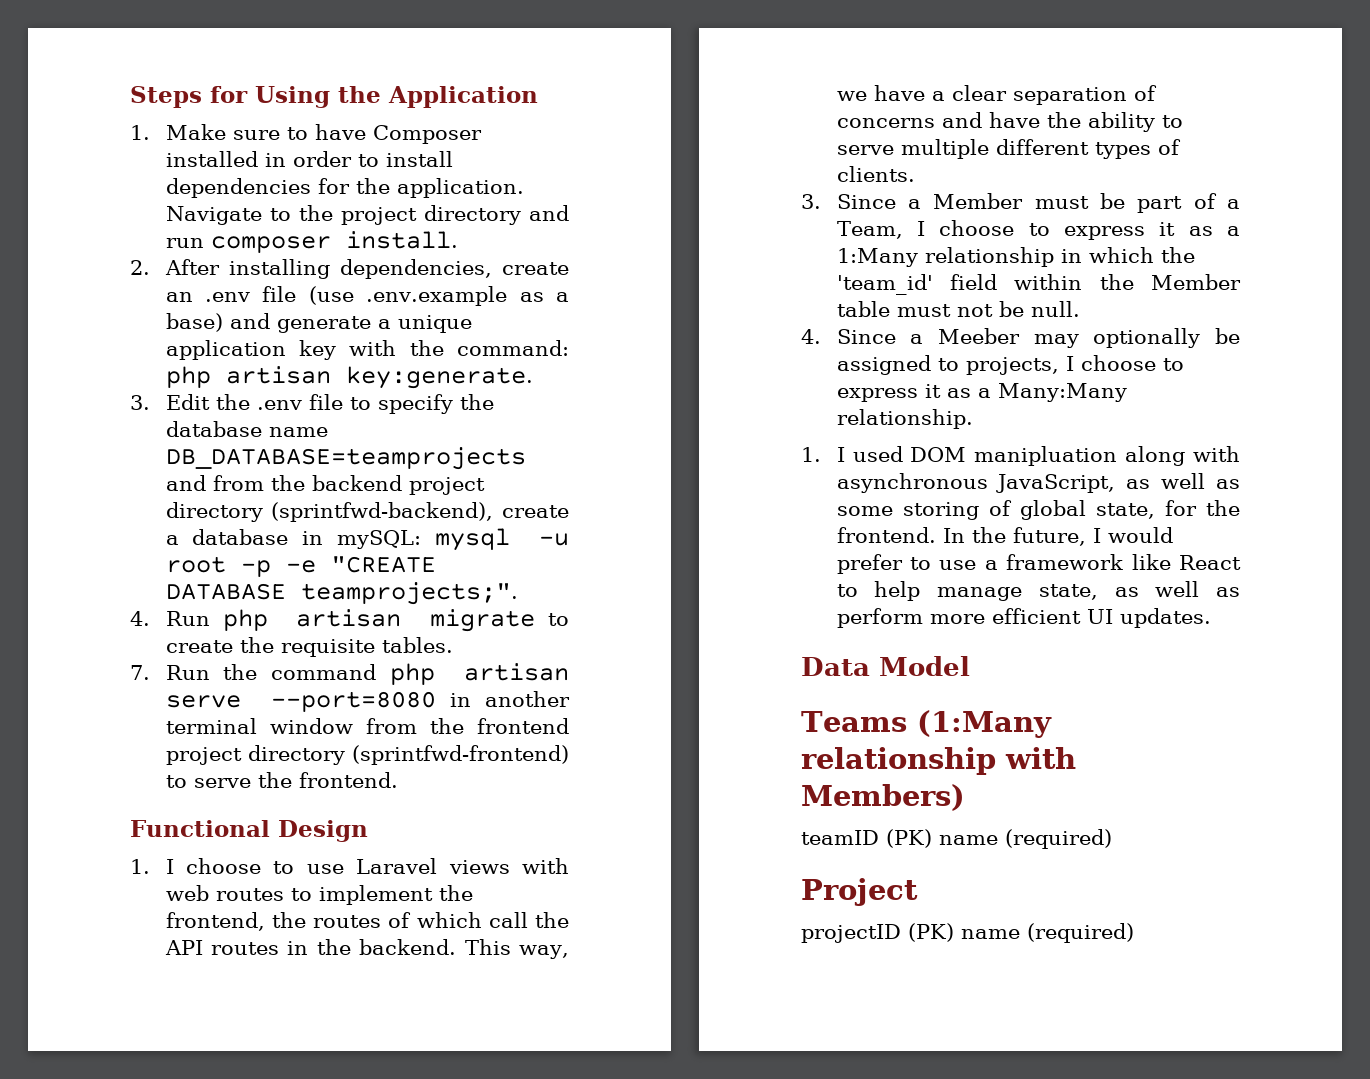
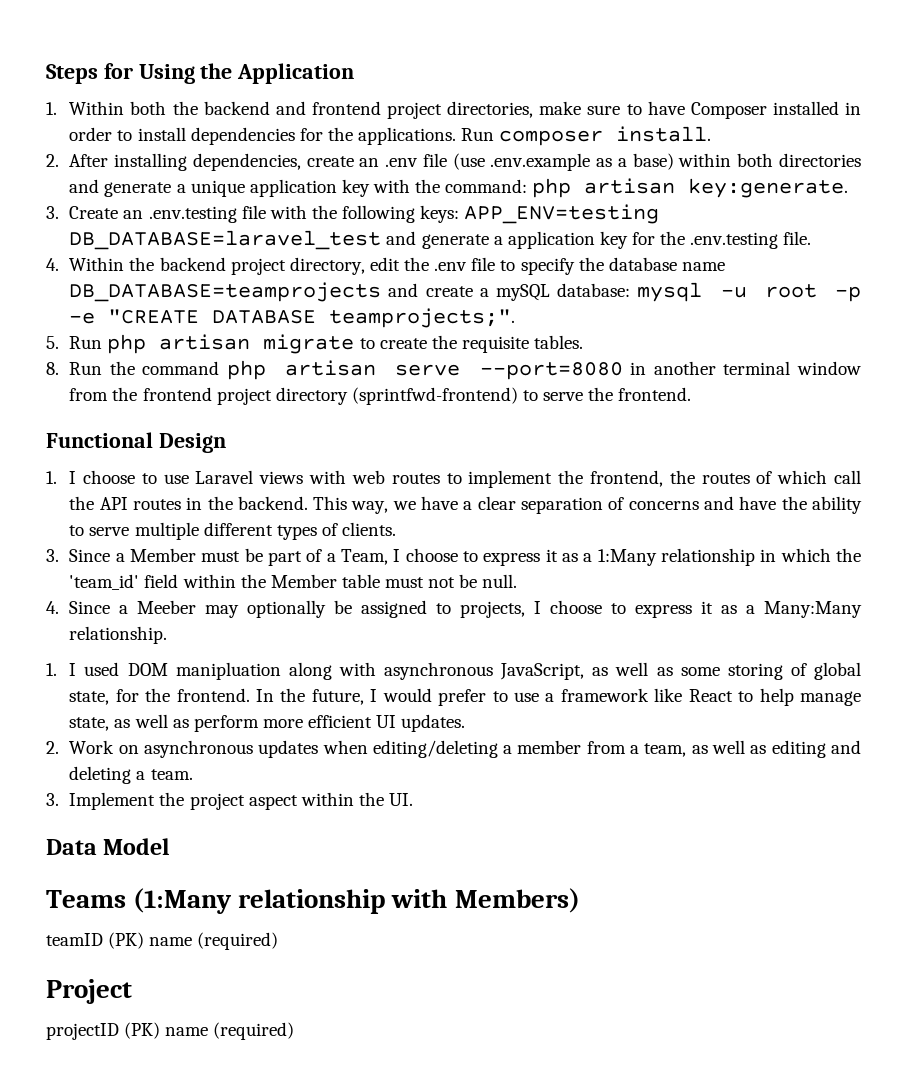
[165,124,226,140] Make -> [69,101,582,119] Within both the backend and frontend project directories, make
[396,178,524,198] [165,205,569,225] [165,238,204,248] application. Navigate to the project directory and run -> [358,127,495,145] applications. Run
(223, 322) none -> [678,153,861,167] within both directories
[165,394,210,410] Edit -> [69,204,660,224] [69,230,812,250] [46,257,400,275] Create an .env.testing file with the following keys: APP_ENV=testing DB_DATABASE=laravel_test and generate a application key for the .env.testing file. // 4. Within the backend project directory, edit
[212,475,485,495] [165,502,569,522] [165,529,421,549] from the backend project directory (sprintfwd-backend), create a database in mySQL: -> [425,283,631,301] create a mySQL database:
[130,611,150,626] 4. -> [46,336,59,349] 5.
[130,665,150,680] 7. -> [46,362,59,375] 8.
(1211, 618) none -> [46,740,862,758] [69,766,193,784] [46,792,414,810] // 2. Work on asynchronous updates when editing/deleting a member from a team, as well as editing and deleting a team. // 3. Implement the project aspect within the UI.

